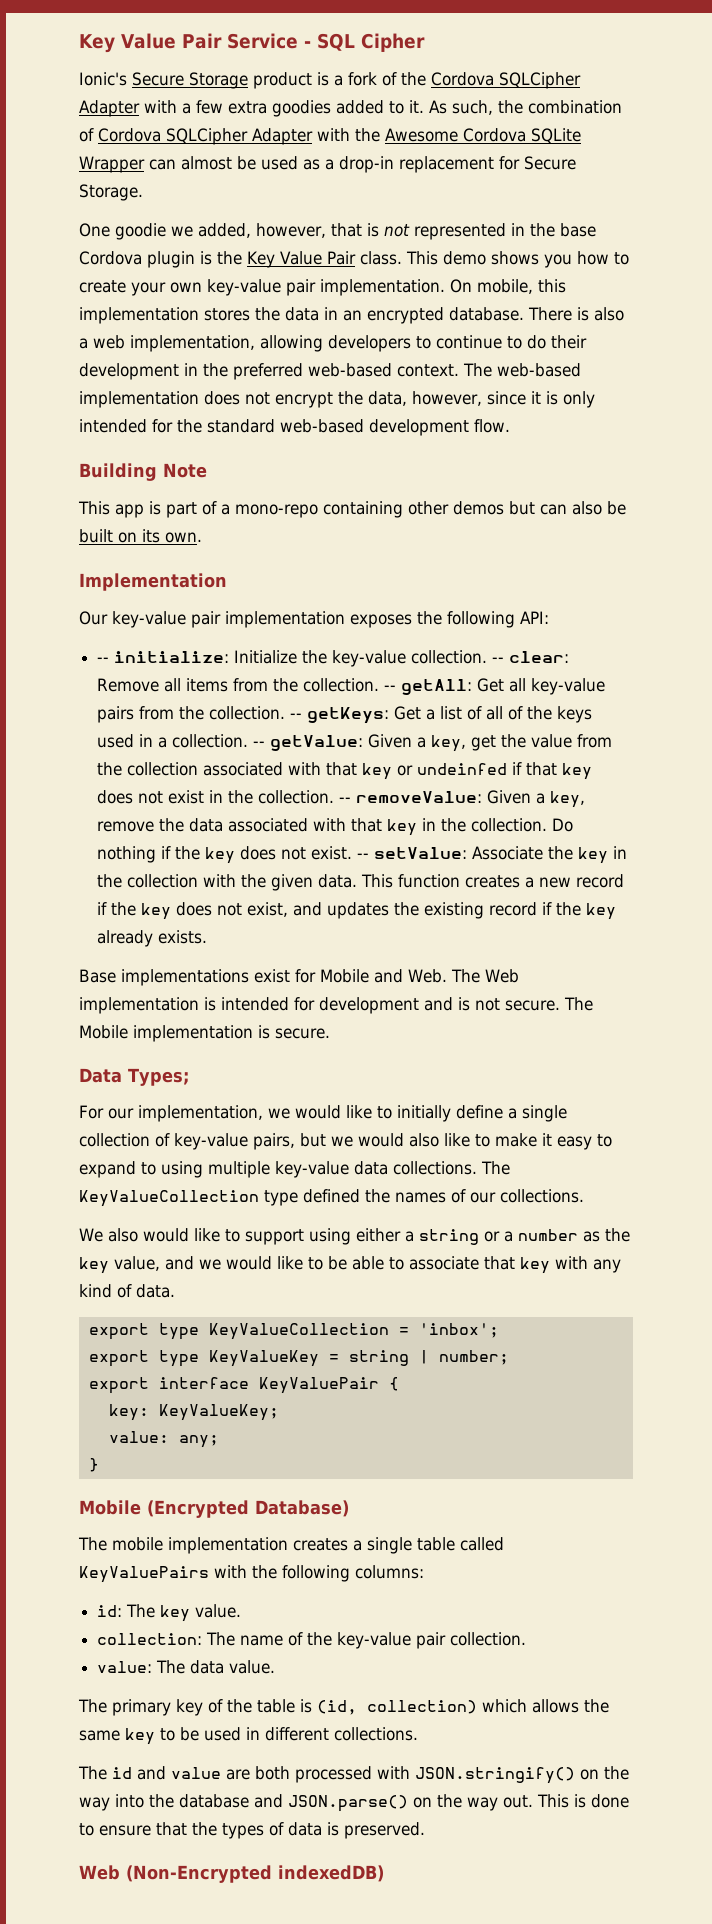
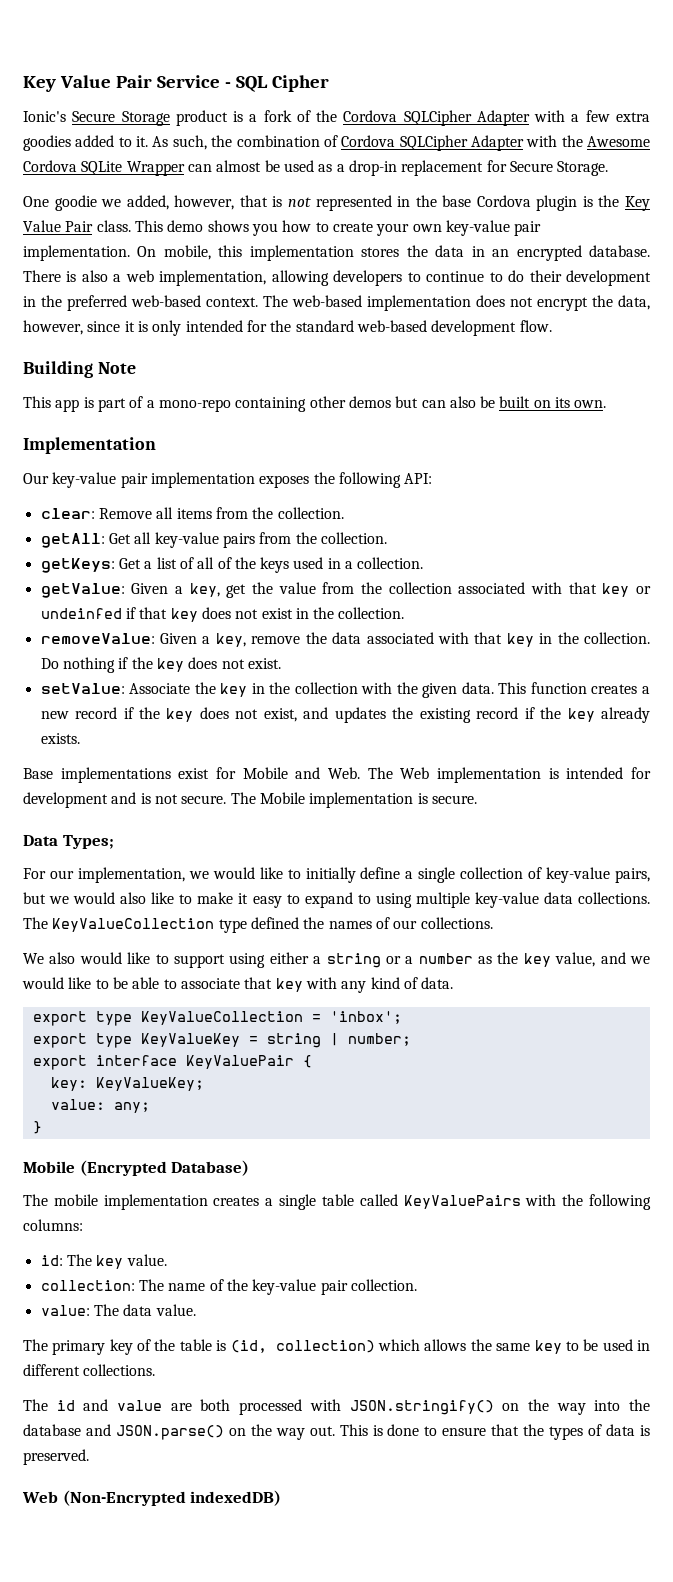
[97,650,505,667] -- initialize: Initialize the key-value collection. -- -> (433, 478) none
[384,685,397,691] -- -> (344, 513) //
[290,713,303,719] -- -> (387, 538) //
[253,741,266,747] -- -> (424, 563) //
[339,797,352,803] -- -> (405, 613) //
[357,853,370,859] -- -> (281, 663) //

